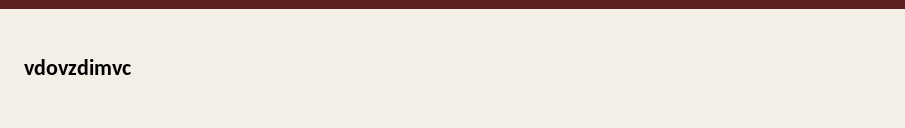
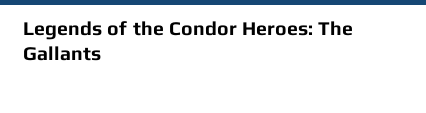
[24,59,131,75] vdovzdimvc -> [23,21,354,40] [23,46,101,61] Legends of the Condor Heroes: The Gallants

